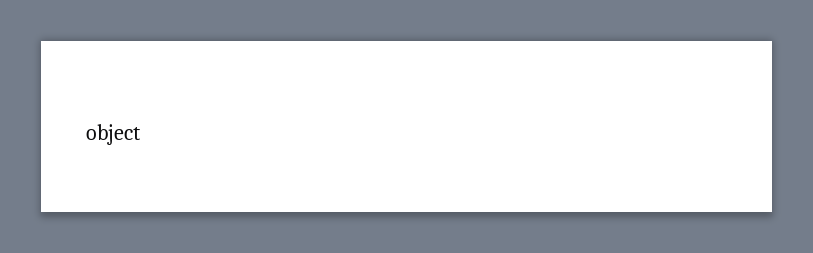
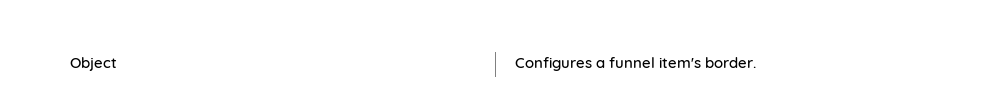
[86,124,141,145] object -> [70,57,117,71] [515,57,757,71] Object // Configures a funnel item's border.

